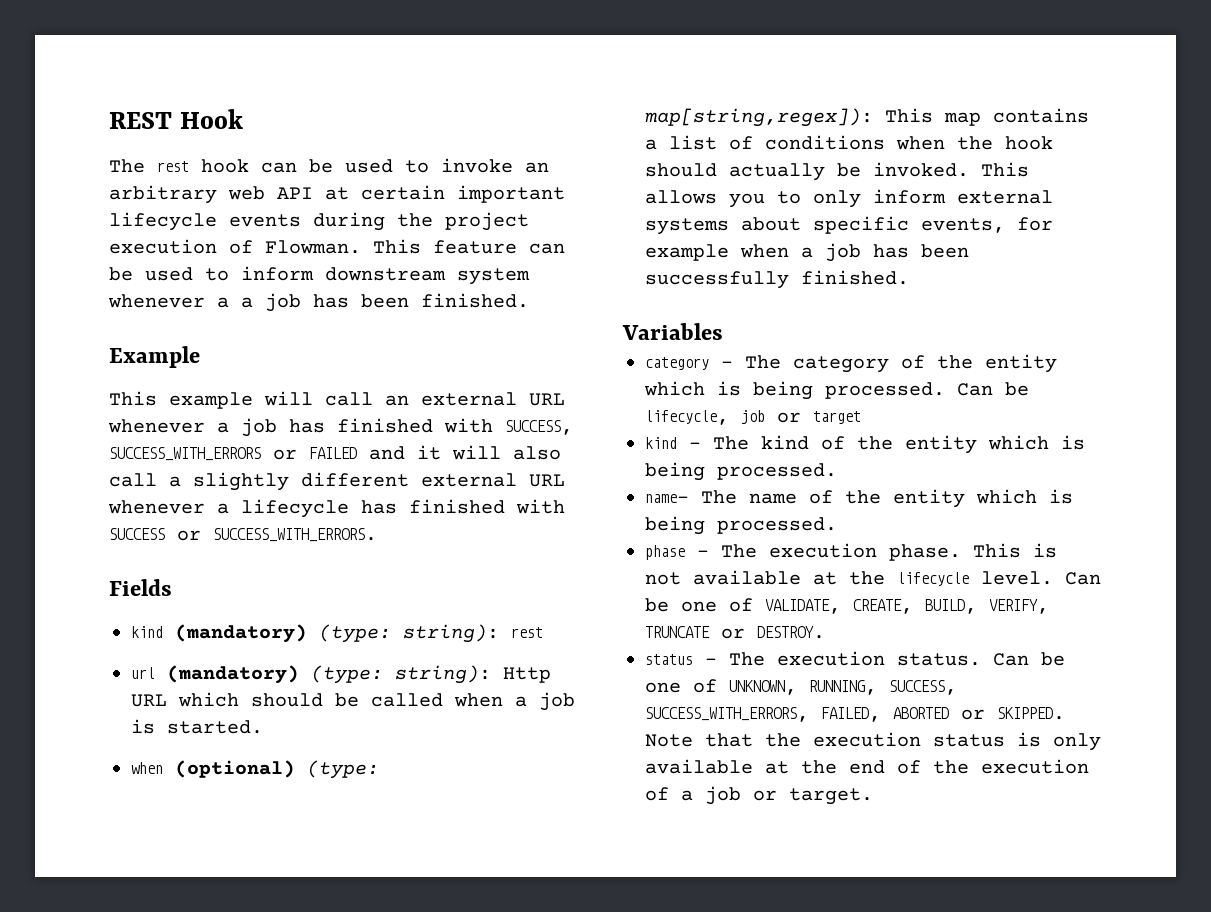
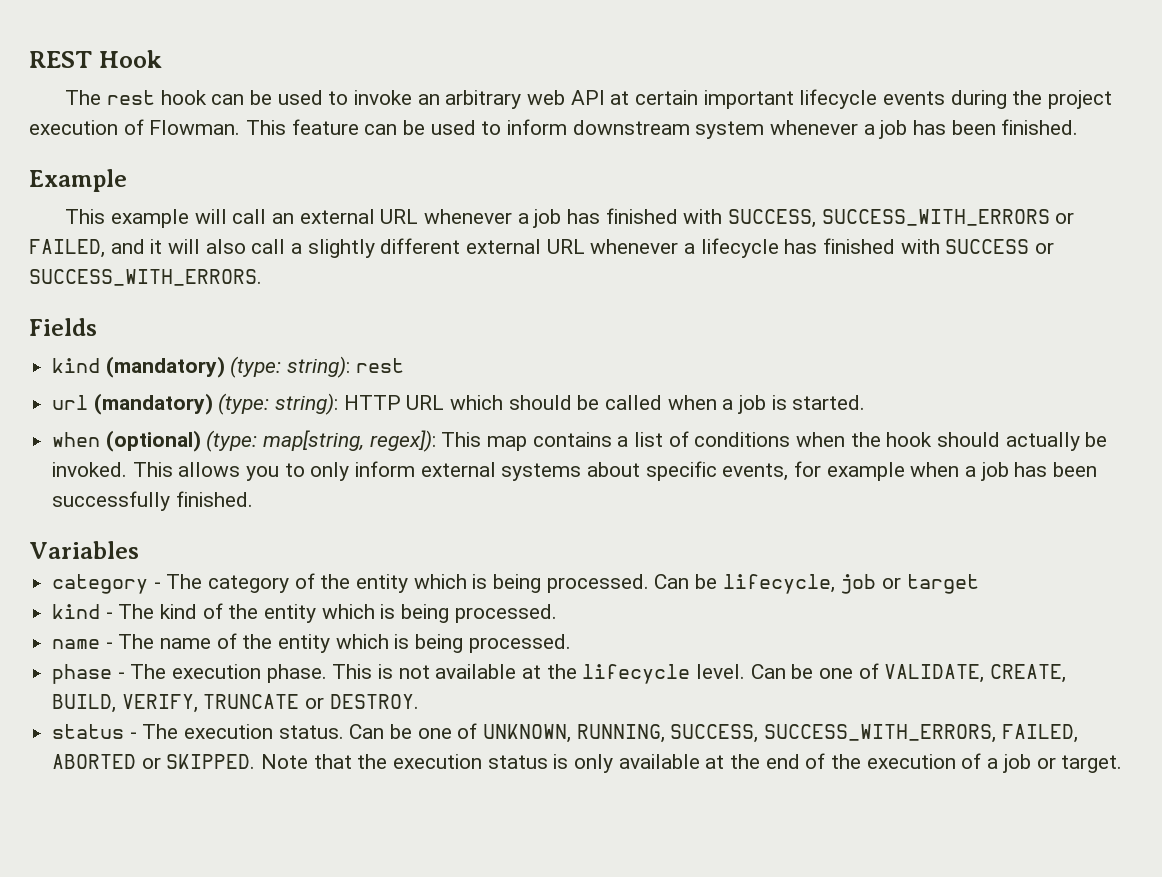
[241,297,253,308] a -> (875, 129) none
[309,447,357,459] FAILED -> [29,239,105,258] FAILED,
[503,667,551,683] Http -> [343,395,401,410] HTTP
[645,108,873,127] map[string,regex]): -> [263,430,436,452] map[string, regex]):
[645,494,689,503] name- -> [52,639,113,649] name -

